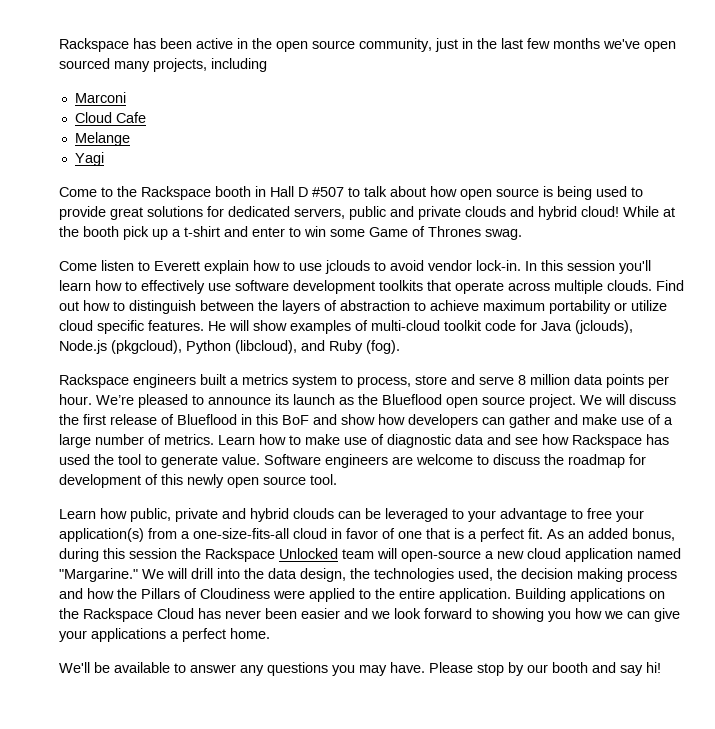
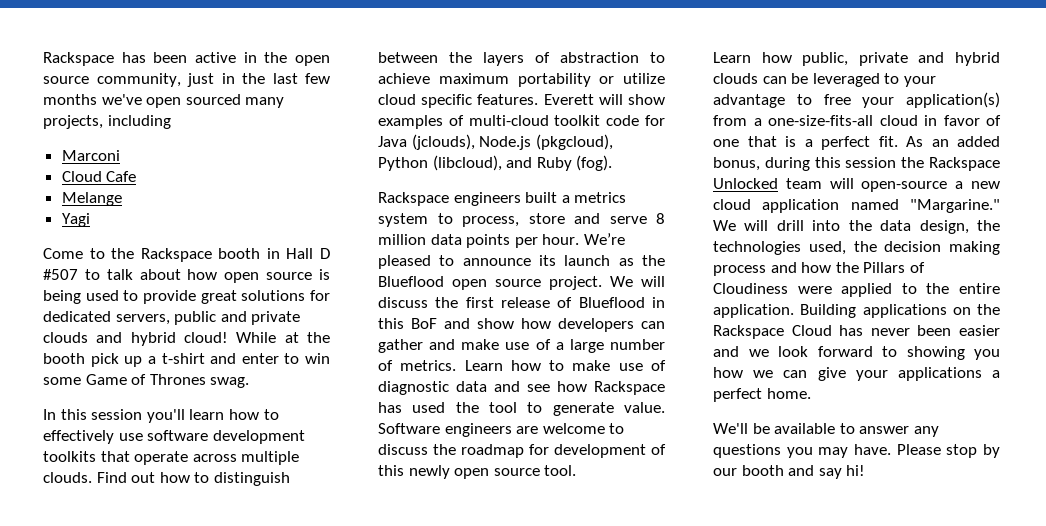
[59,260,521,274] Come listen to Everett explain how to use jclouds to avoid vendor lock-in. -> (250, 382) none
[208,321,226,331] He -> [543,94,594,105] Everett

